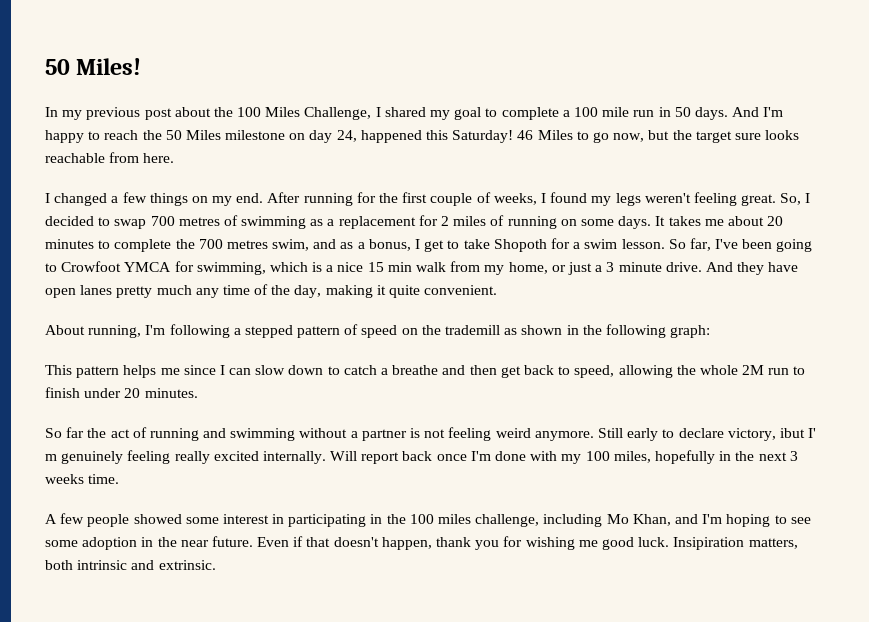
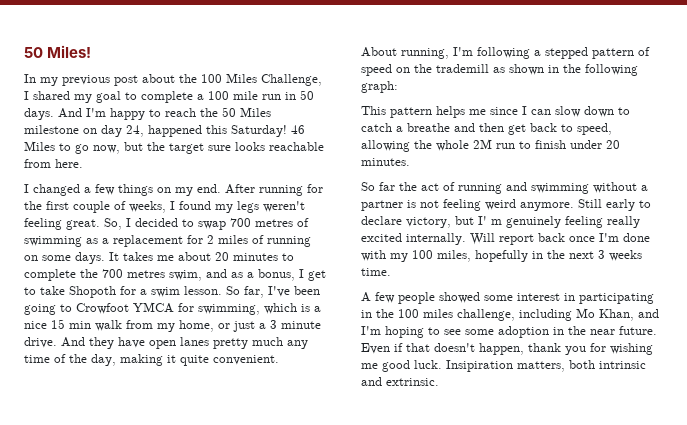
[779,428,805,438] ibut -> [455,216,474,225] but

